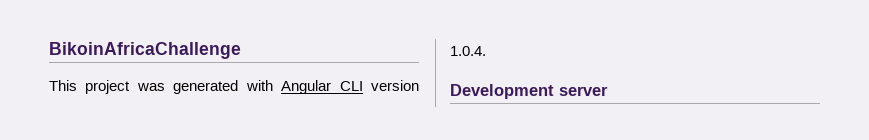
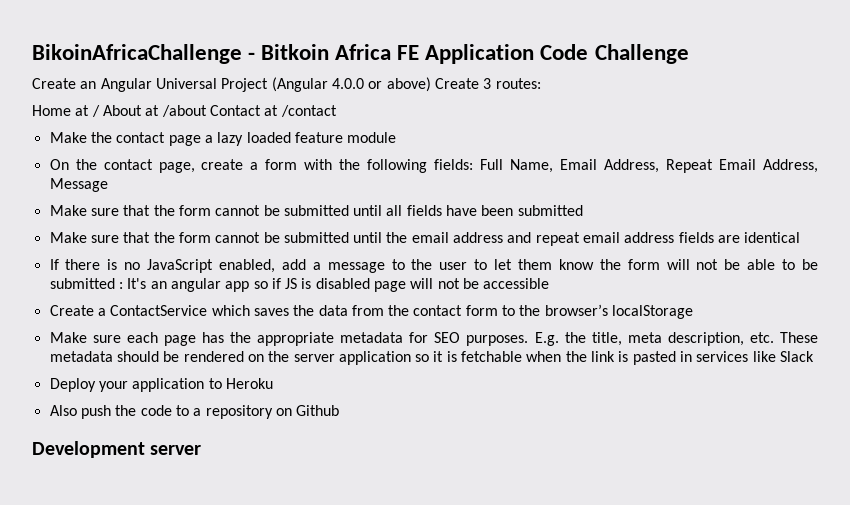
[49,80,420,94] [450,46,486,56] // This project was generated with Angular CLI version 1.0.4. -> [248,44,689,64] [32,77,541,92] [32,105,337,117] [49,132,397,146] [49,159,818,173] [49,178,108,192] [49,205,583,216] [49,232,801,246] [49,259,818,273] [49,278,550,292] [49,304,694,319] [49,332,819,346] [49,351,815,365] [49,378,273,392] [49,405,340,419] - Bitkoin Africa FE Application Code Challenge // Create an Angular Universal Project (Angular 4.0.0 or above) Create 3 routes: // Home at / About at /about Contact at /contact // Make the contact page a lazy loaded feature module // On the contact page, create a form with the following fields: Full Name, Email Address, Repeat Email Address, Message // Make sure that the form cannot be submitted until all fields have been submitted // Make sure that the form cannot be submitted until the email address and repeat email address fields are identical // If there is no JavaScript enabled, add a message to the user to let them know the form will not be able to be submitted : It's an angular app so if JS is disabled page will not be accessible // Create a ContactService which saves the data from the contact form to the browser’s localStorage // Make sure each page has the appropriate metadata for SEO purposes. E.g. the title, meta description, etc. These metadata should be rendered on the server application so it is fetchable when the link is pasted in services like Slack // Deploy your application to Heroku // Also push the code to a repository on Github

